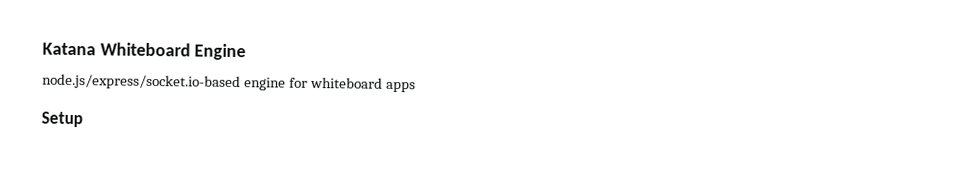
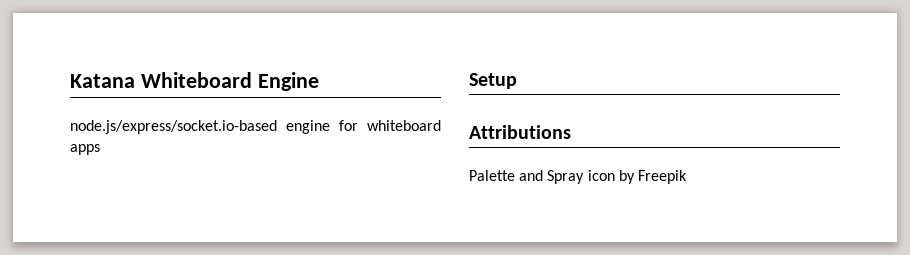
(83, 119) none -> [469,125,571,139] [469,170,687,184] // Attributions // Palette and Spray icon by Freepik

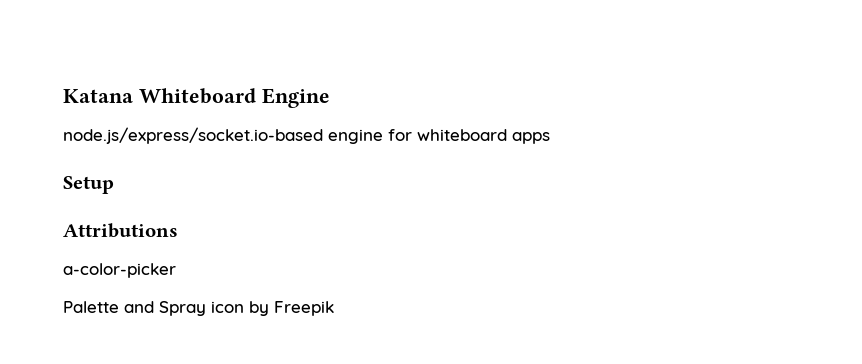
(571, 132) none -> [63,263,176,278] // a-color-picker

